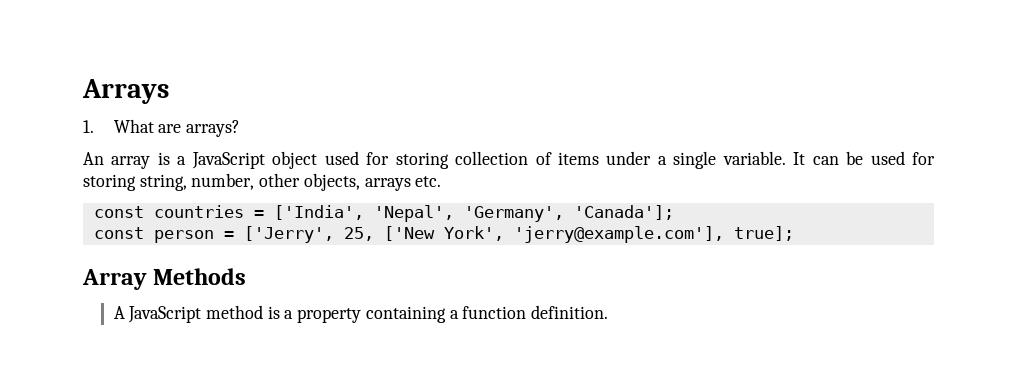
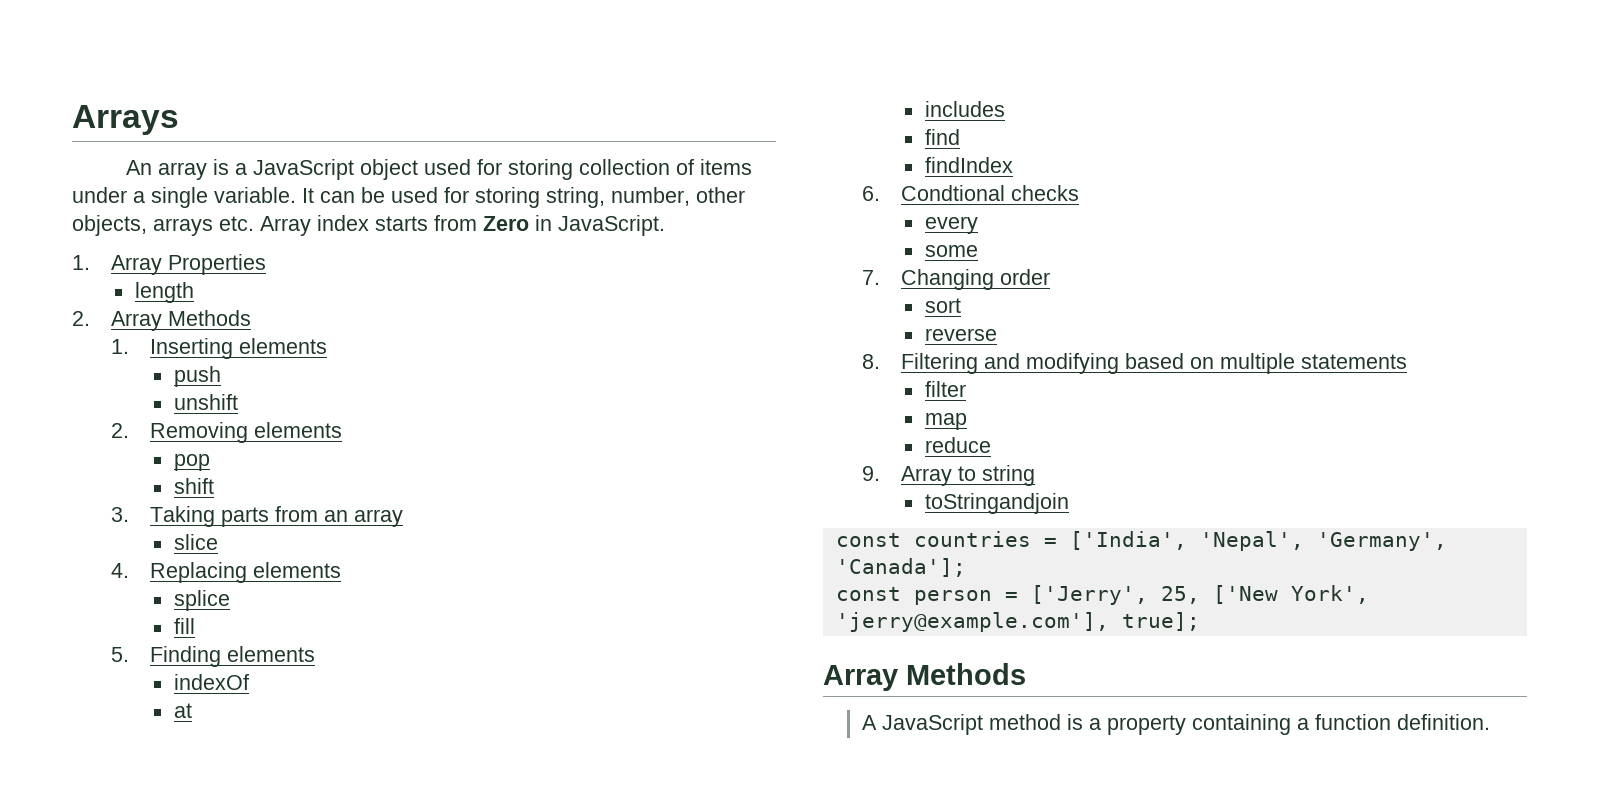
[83,119,240,137] // 1. What are arrays? -> (179, 120) none
(442, 181) none -> [260,215,665,236] [72,254,267,275] [134,282,194,303] [72,310,252,331] [111,338,328,359] [173,366,221,387] [173,394,238,410] [111,422,343,443] [173,454,210,471] [173,478,214,494] [111,506,404,527] [173,534,218,550] [111,562,342,583] [173,590,230,611] [173,618,195,634] [111,646,316,667] [173,674,249,690] [173,703,192,718] [924,101,1005,117] [924,129,960,145] [924,157,1013,173] [862,185,1080,201] [924,216,978,234] [924,245,978,257] [862,269,1051,290] [924,298,961,313] [924,328,997,341] [862,353,1408,374] [924,381,966,397] [924,413,967,430] [924,437,991,453] [862,465,1036,486] [924,493,1069,514] Array index starts from Zero in JavaScript. // 1. Array Properties // length // 2. Array Methods // 1. Inserting elements // push // unshift // 2. Removing elements // pop // shift // 3. Taking parts from an array // slice // 4. Replacing elements // splice // fill // 5. Finding elements // indexOf // at // includes // find // findIndex // 6. Condtional checks // every // some // 7. Changing order // sort // reverse // 8. Filtering and modifying based on multiple statements // filter // map // reduce // 9. Array to string // toStringandjoin

